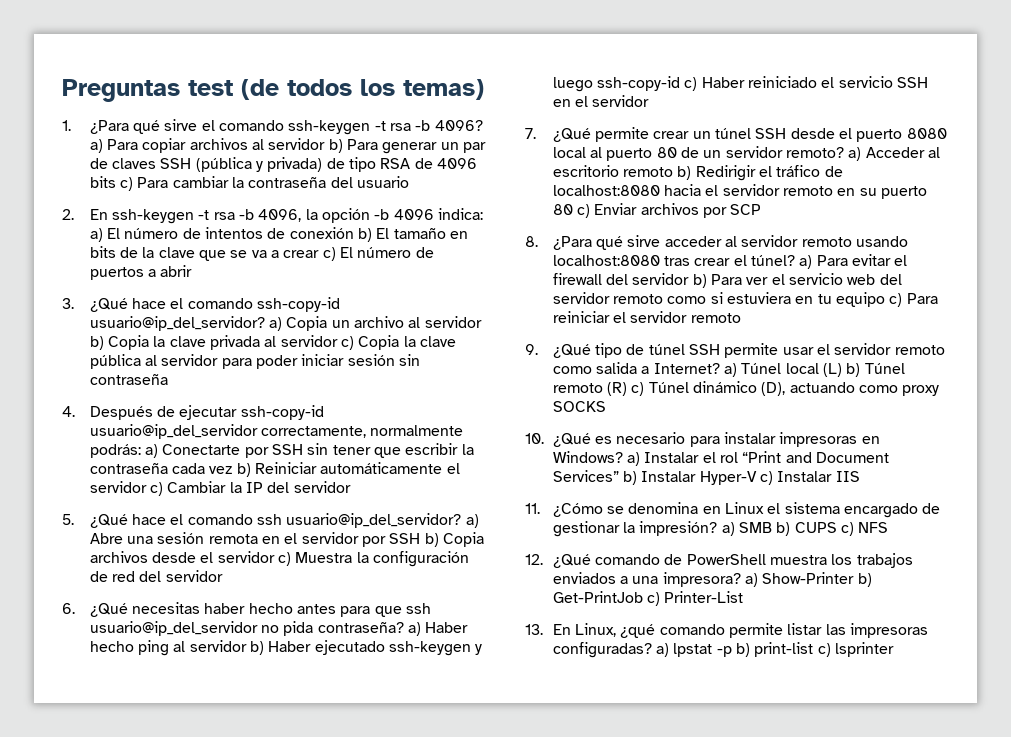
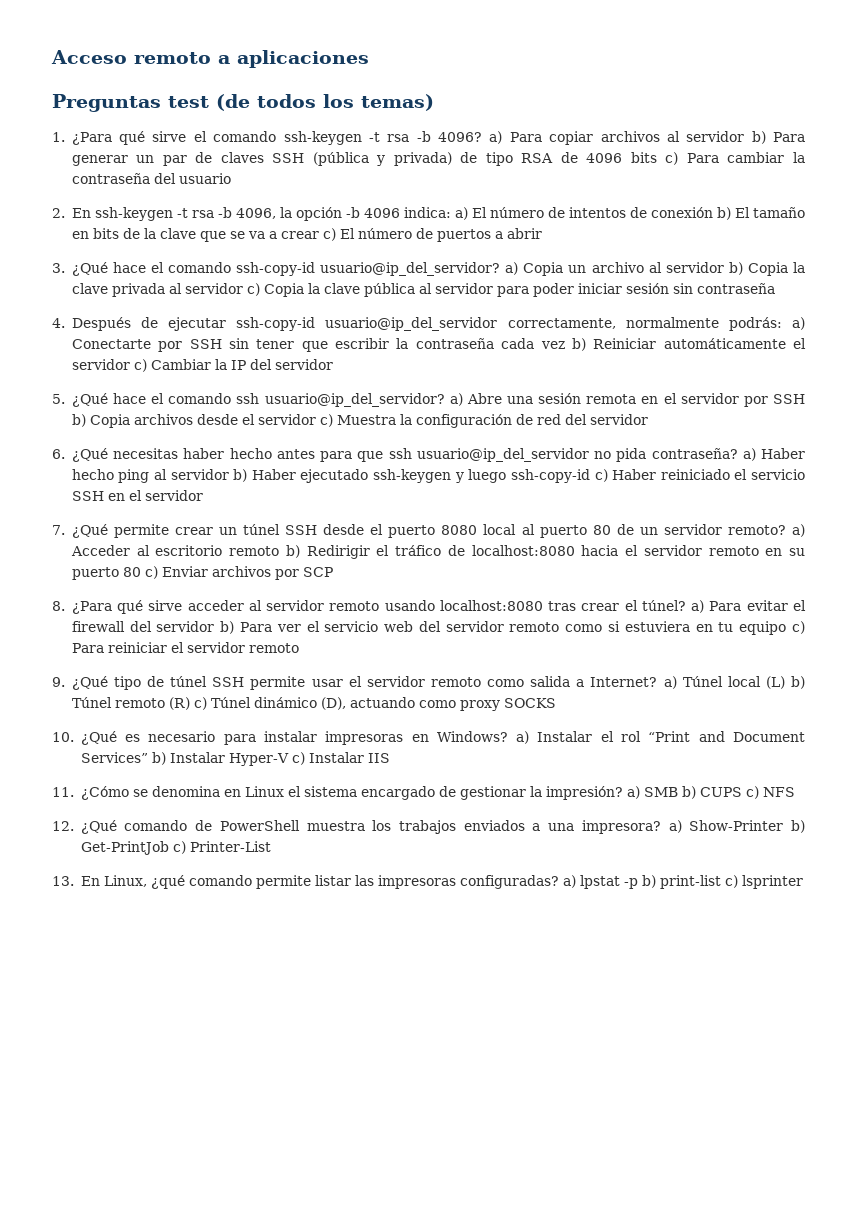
(62, 90) none -> [51,50,369,68] Acceso remoto a aplicaciones //

